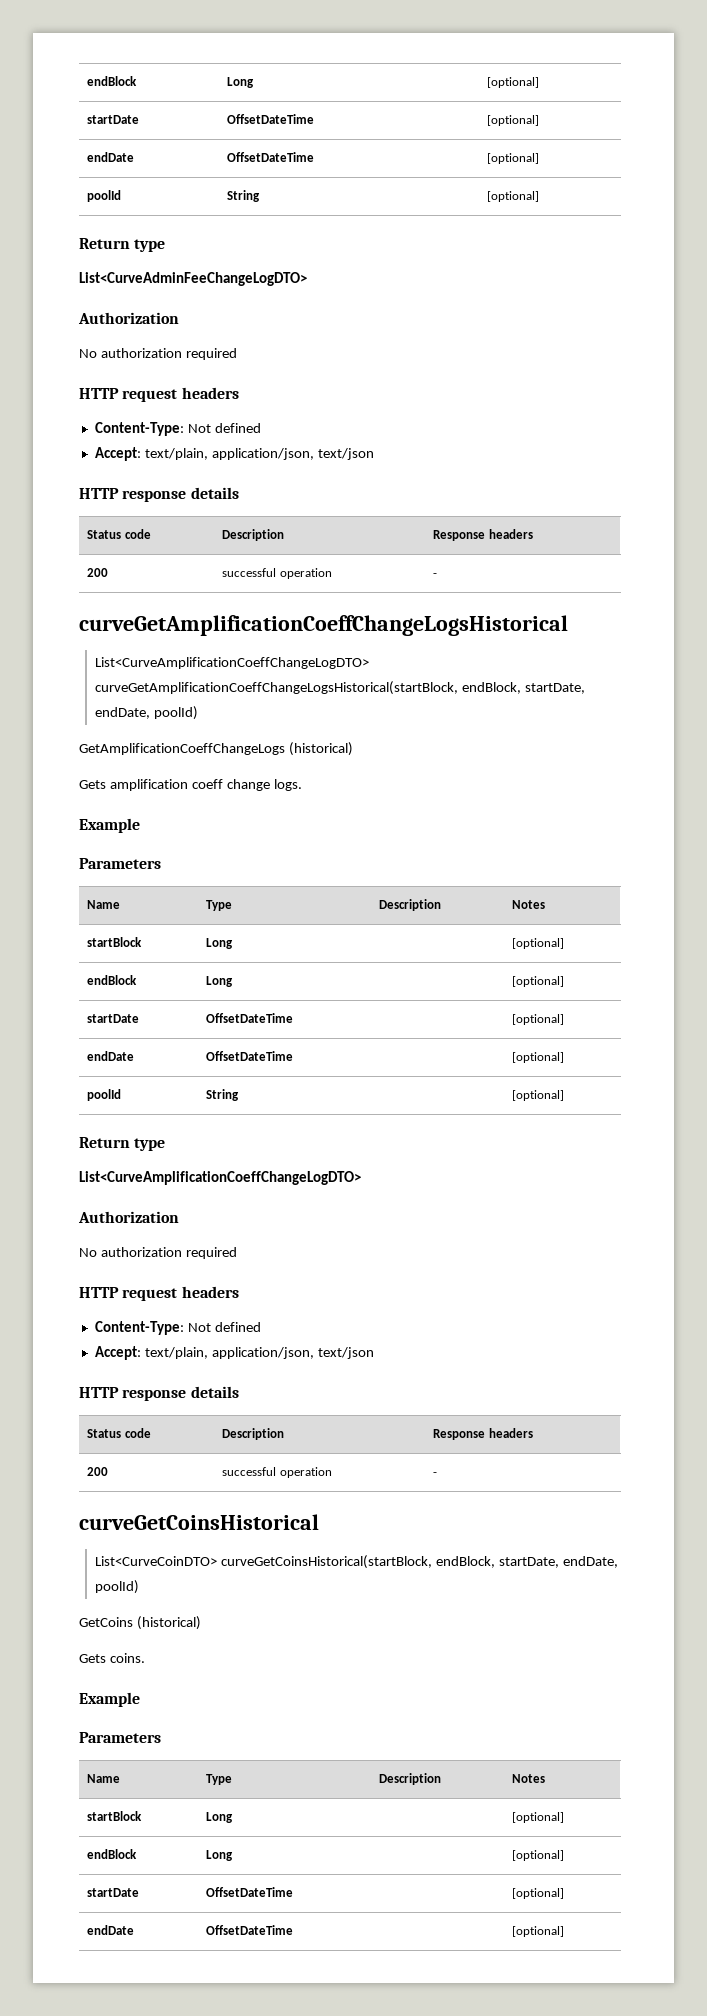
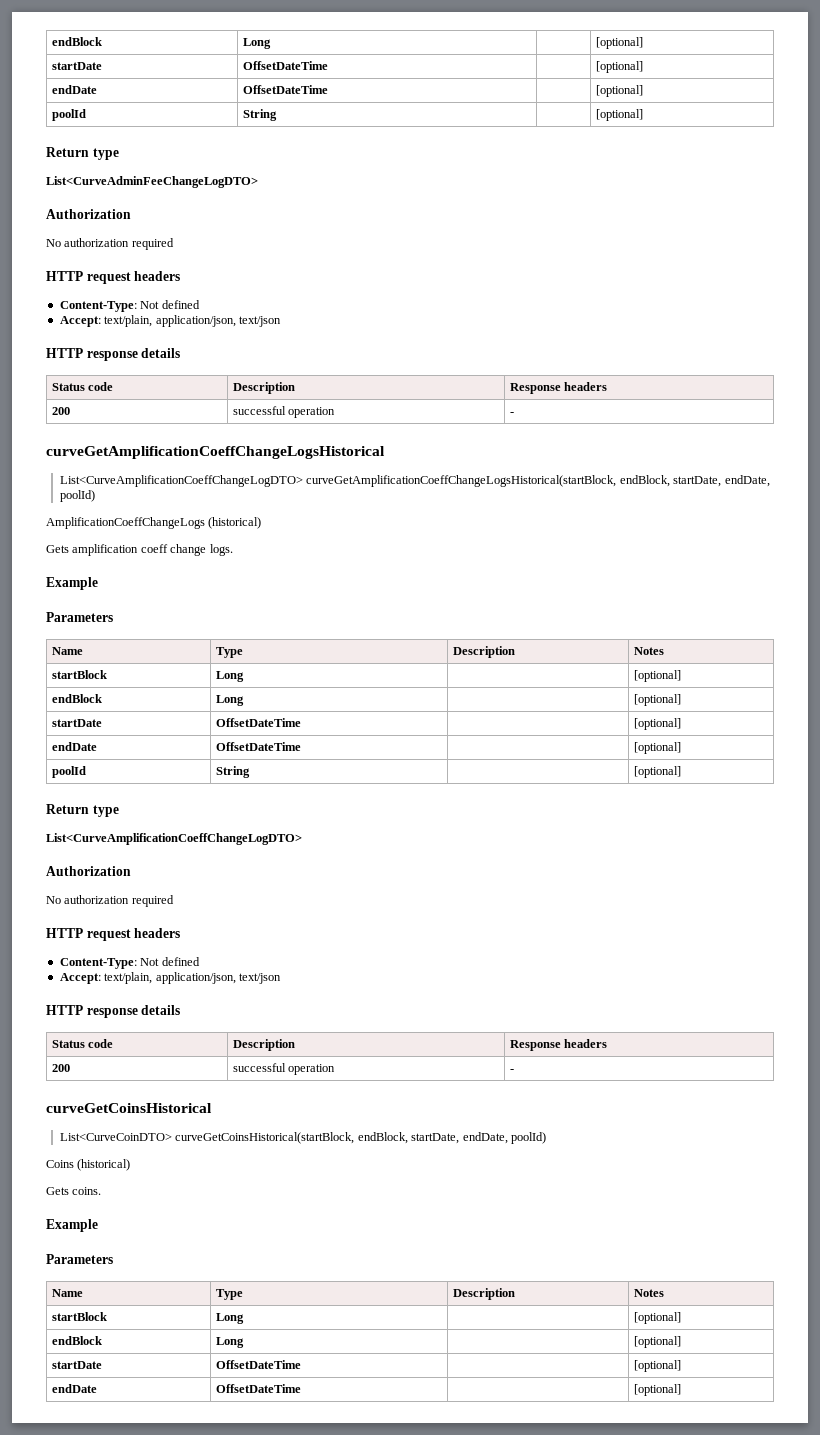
[79,743,285,755] GetAmplificationCoeffChangeLogs -> [46,517,205,529] AmplificationCoeffChangeLogs
[79,1617,133,1627] GetCoins -> [46,1160,74,1168] Coins

